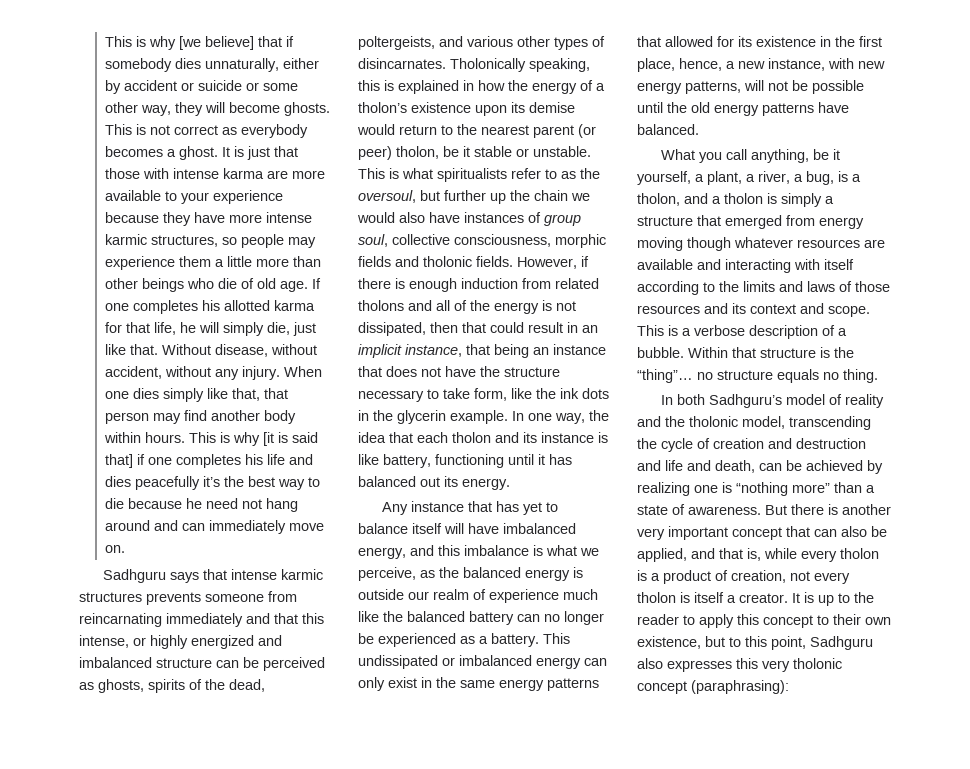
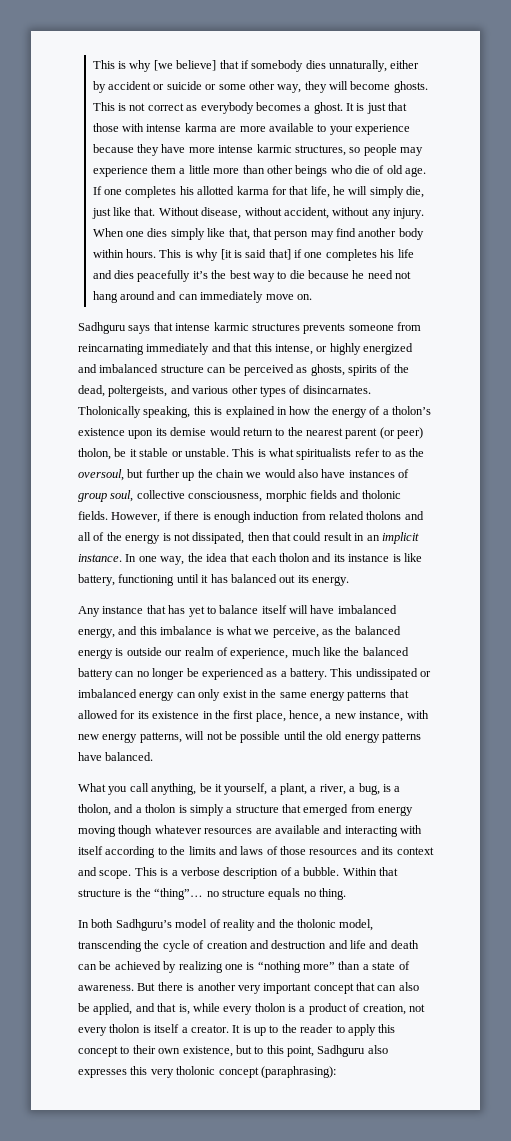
[405,344,606,358] [358,366,560,377] [358,388,609,402] [358,410,508,424] instance, that being an instance that does not have the structure necessary to take form, like the ink dots in the glycerin example. -> [78,554,122,562] instance.
[489,589,559,603] experience -> [230,648,289,659] experience,
[715,460,755,473] death, -> [390,940,419,949] death

